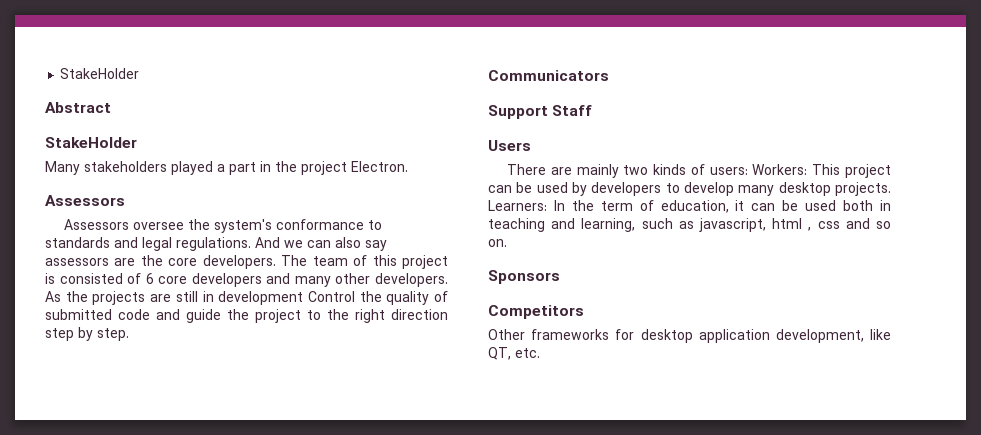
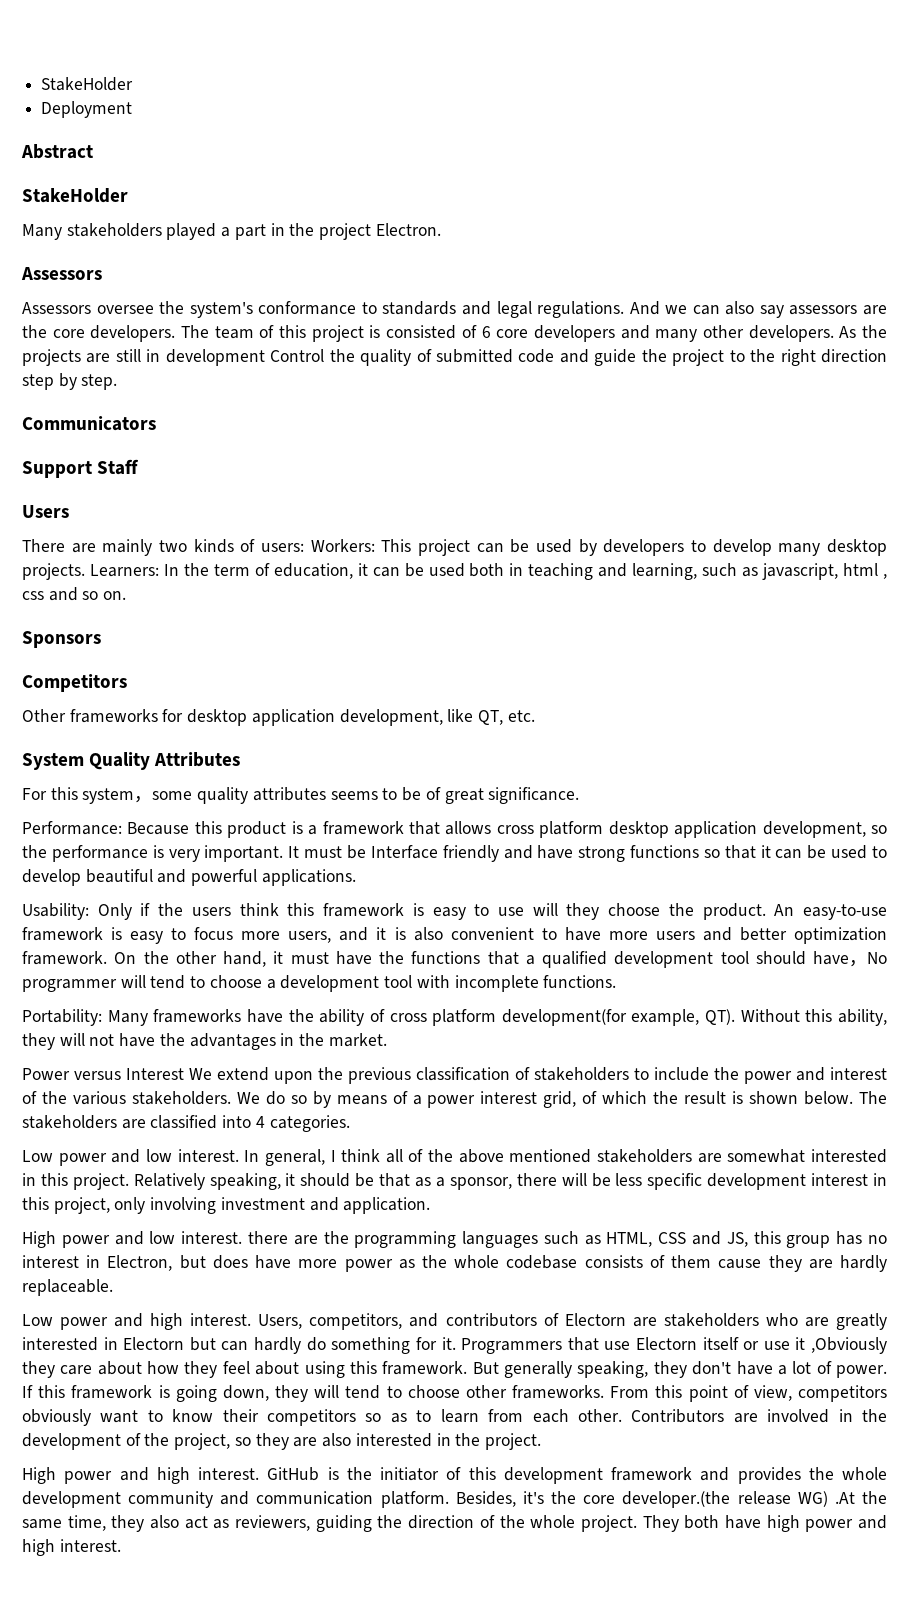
[60,68,140,79] StakeHolder -> [41,77,134,91] [41,101,133,118] StakeHolder // Deployment
(540, 353) none -> [22,752,241,770] [22,787,580,804] [22,821,888,838] [22,845,888,862] [22,869,356,886] [22,903,887,920] [22,927,887,944] [22,951,887,968] [22,975,617,992] [22,1009,887,1026] [22,1033,387,1050] [22,1067,887,1084] [22,1091,888,1108] [22,1115,350,1132] [22,1149,887,1166] [22,1173,888,1190] [22,1197,431,1214] [22,1231,887,1248] [22,1255,887,1272] [22,1279,113,1296] [22,1313,888,1330] [22,1337,887,1354] [22,1361,887,1378] [22,1385,887,1402] [22,1409,887,1426] [22,1433,541,1450] [22,1467,887,1484] [22,1491,888,1508] [22,1515,888,1532] [22,1539,121,1556] // System Quality Attributes // For this system，some quality attributes seems to be of great significance. // Performance: Because this product is a framework that allows cross platform desktop application development, so the performance is very important. It must be Interface friendly and have strong functions so that it can be used to develop beautiful and powerful applications. // Usability: Only if the users think this framework is easy to use will they choose the product. An easy-to-use framework is easy to focus more users, and it is also convenient to have more users and better optimization framework. On the other hand, it must have the functions that a qualified development tool should have，No programmer will tend to choose a development tool with incomplete functions. // Portability: Many frameworks have the ability of cross platform development(for example, QT). Without this ability, they will not have the advantages in the market. // Power versus Interest We extend upon the previous classification of stakeholders to include the power and interest of the various stakeholders. We do so by means of a power interest grid, of which the result is shown below. The stakeholders are classified into 4 categories. // Low power and low interest. In general, I think all of the above mentioned stakeholders are somewhat interested in this project. Relatively speaking, it should be that as a sponsor, there will be less specific development interest in this project, only involving investment and application. // High power and low interest. there are the programming languages such as HTML, CSS and JS, this group has no interest in Electron, but does have more power as the whole codebase consists of them cause they are hardly replaceable. // Low power and high interest. Users, competitors, and contributors of Electorn are stakeholders who are greatly interested in Electorn but can hardly do something for it. Programmers that use Electorn itself or use it ,Obviously they care about how they feel about using this framework. But generally speaking, they don't have a lot of power. If this framework is going down, they will tend to choose other frameworks. From this point of view, competitors obviously want to know their competitors so as to learn from each other. Contributors are involved in the development of the project, so they are also interested in the project. // High power and high interest. GitHub is the initiator of this development framework and provides the whole development community and communication platform. Besides, it's the core developer.(the release WG) .At the same time, they also act as reviewers, guiding the direction of the whole project. They both have high power and high interest.

